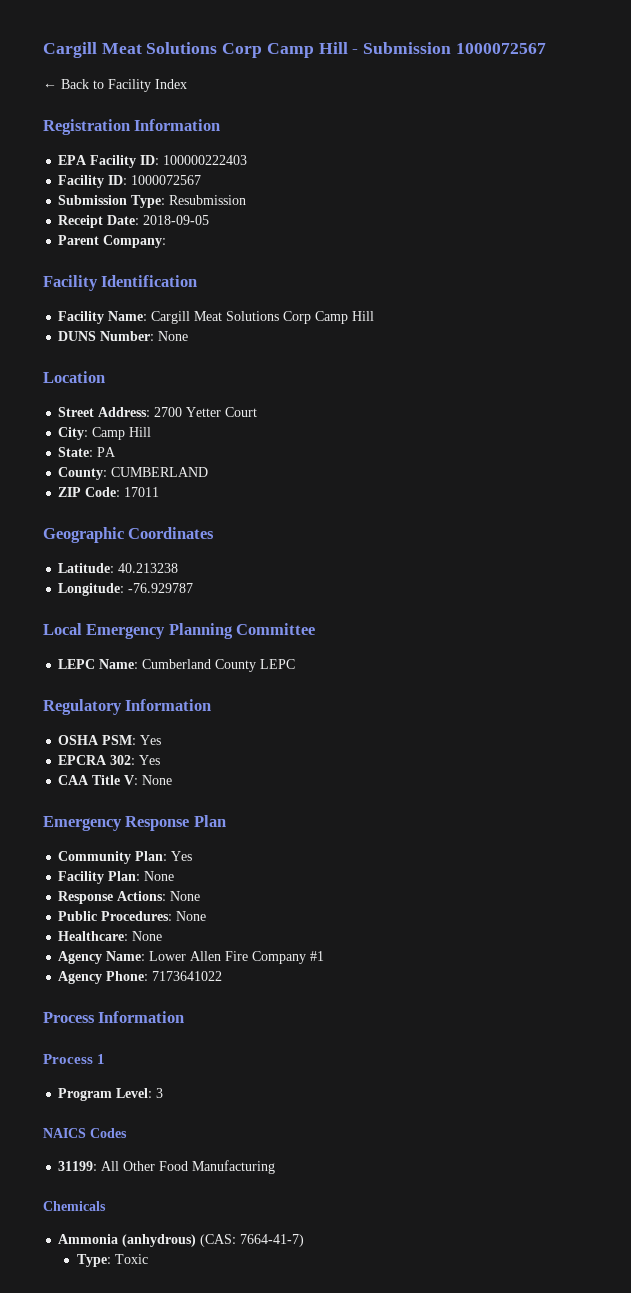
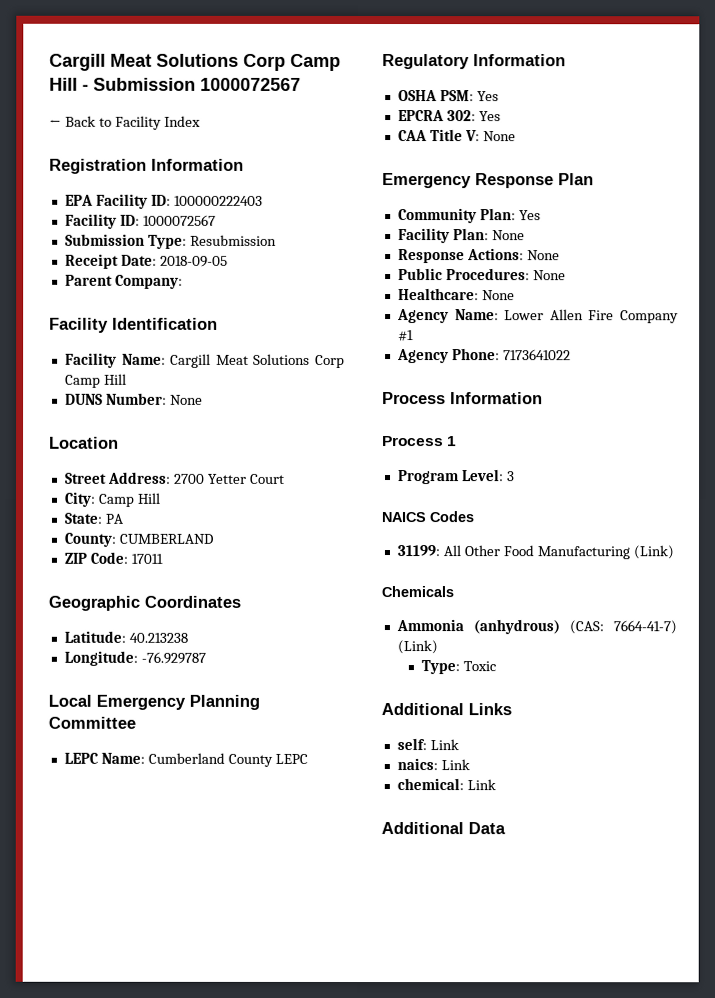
(276, 1167) none -> [632,545,674,560] (Link)
(305, 1240) none -> [396,640,438,655] (Link)
(148, 1259) none -> [381,703,512,716] [396,738,459,751] [396,758,470,771] [396,778,496,791] [381,822,506,835] // Additional Links // self: Link // naics: Link // chemical: Link // Additional Data

